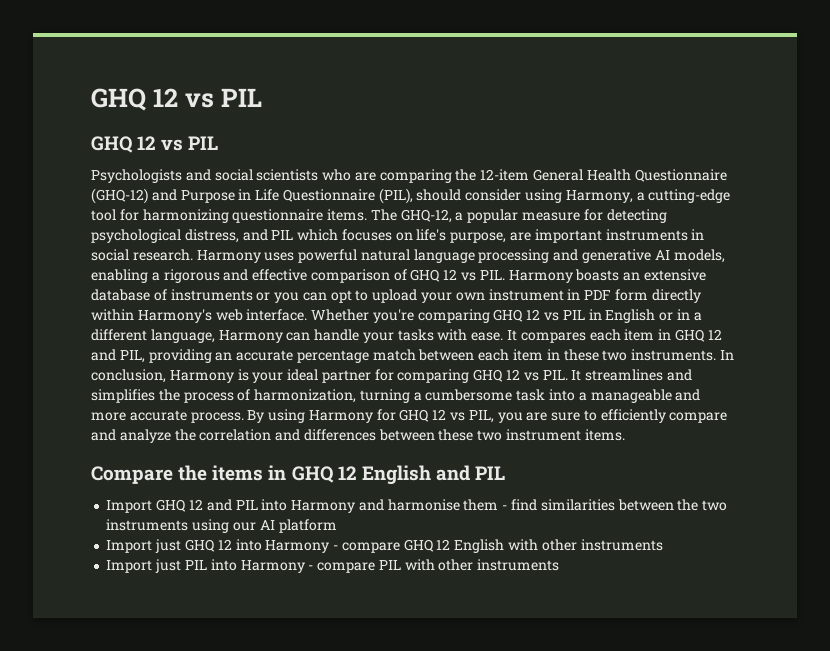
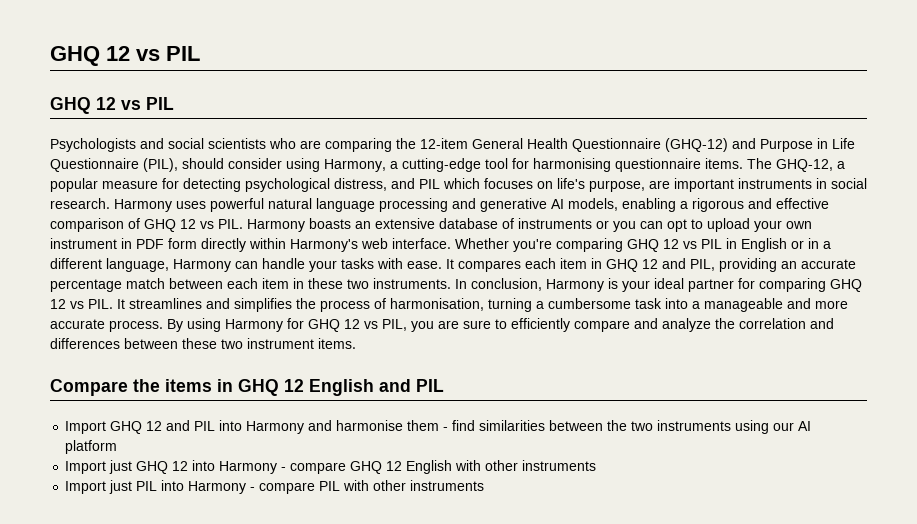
[142,209,229,223] harmonizing -> [533,158,611,172] harmonising
[254,389,357,403] harmonization, -> [390,298,484,311] harmonisation,

